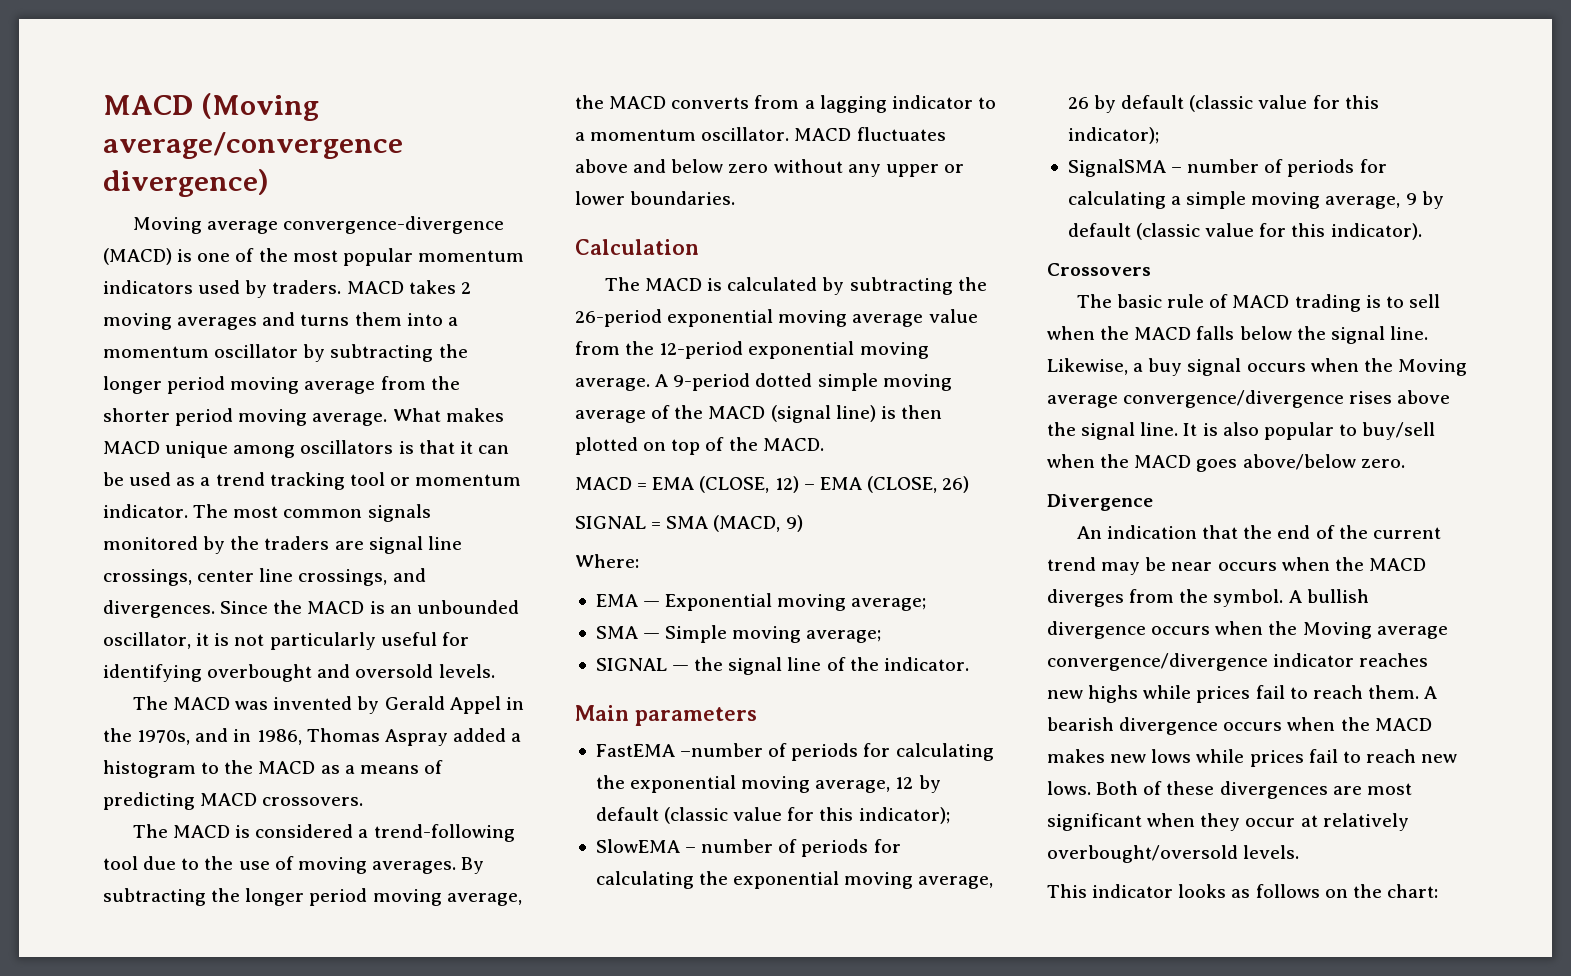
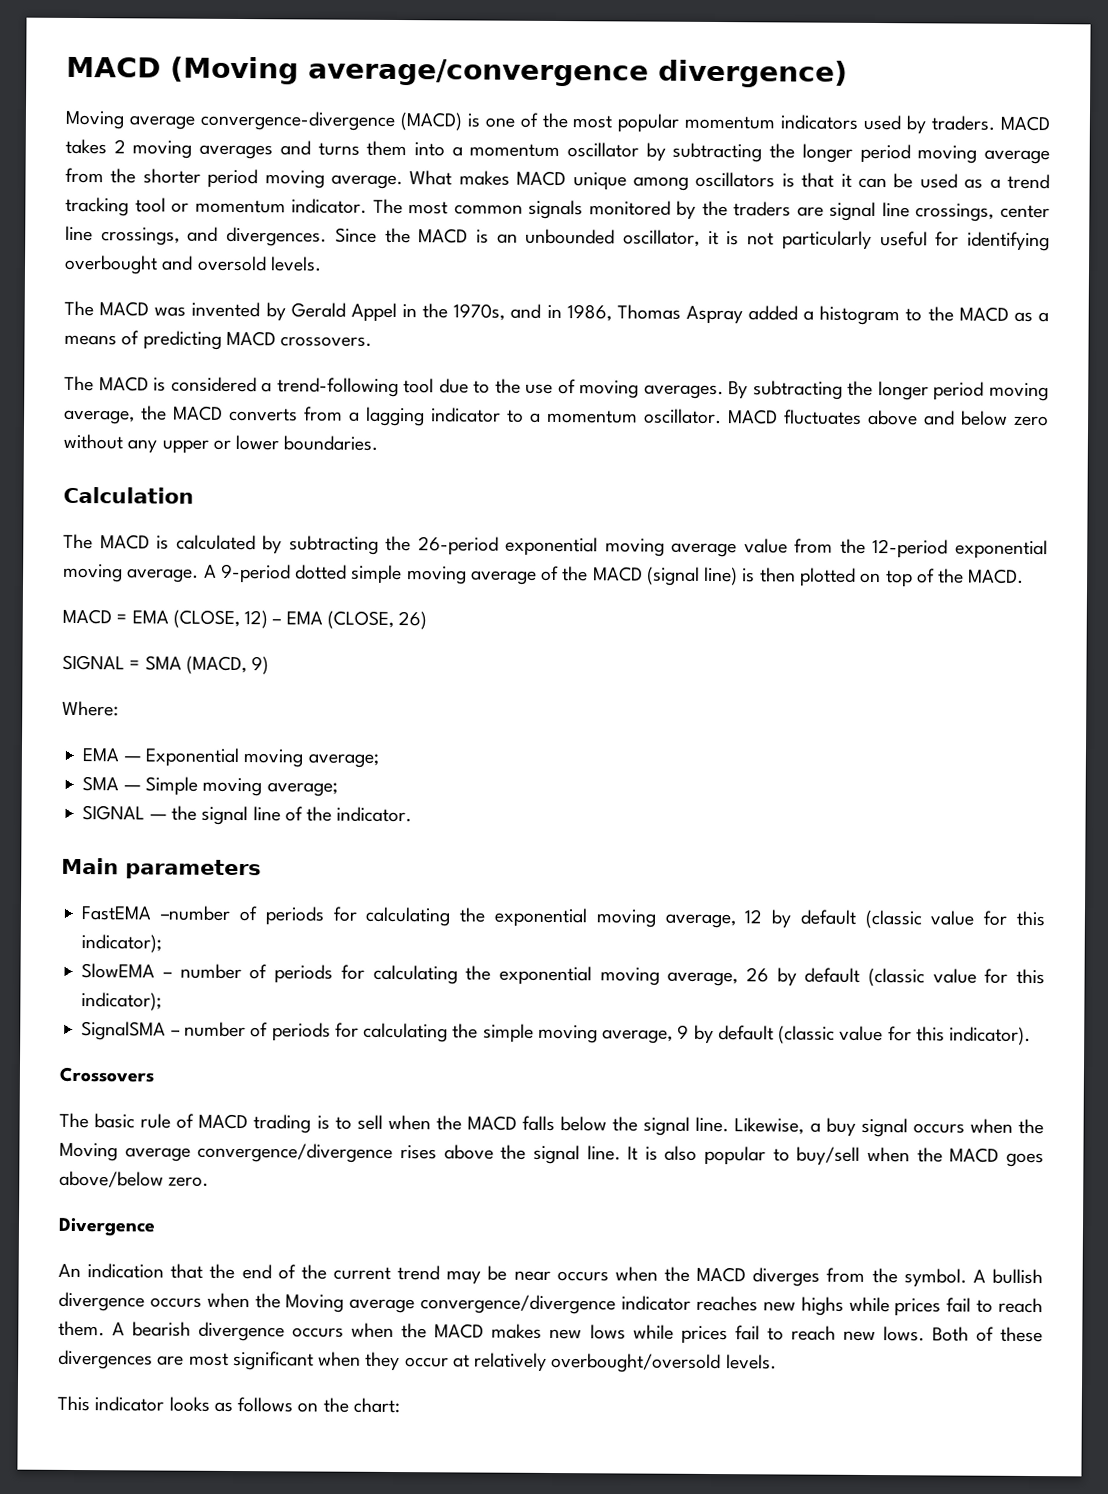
[1171,196,1182,205] a -> [452,1023,479,1039] the

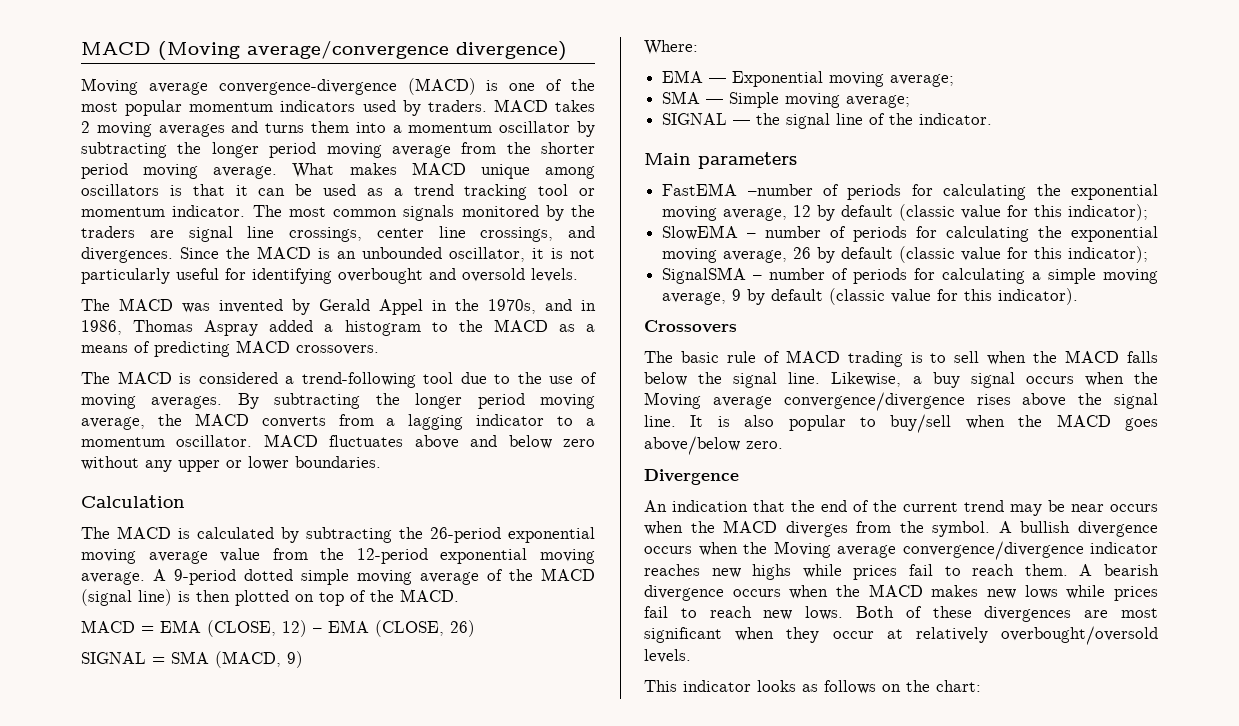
[452,1023,479,1039] the -> [1032,272,1042,280] a

